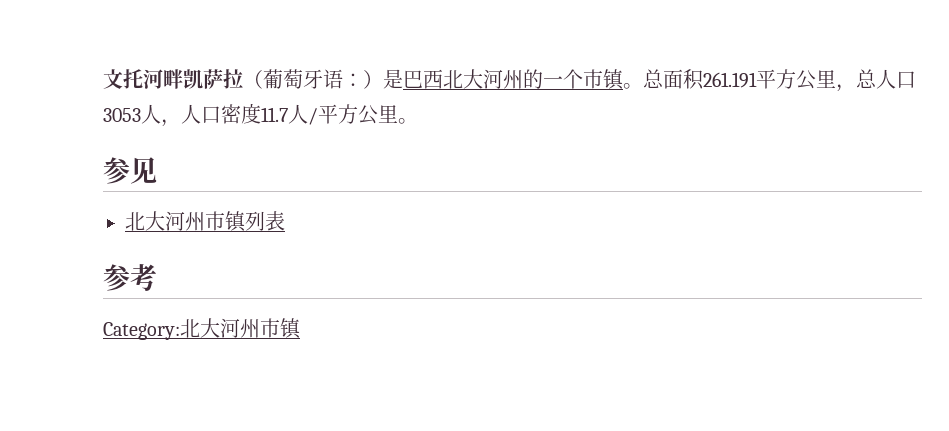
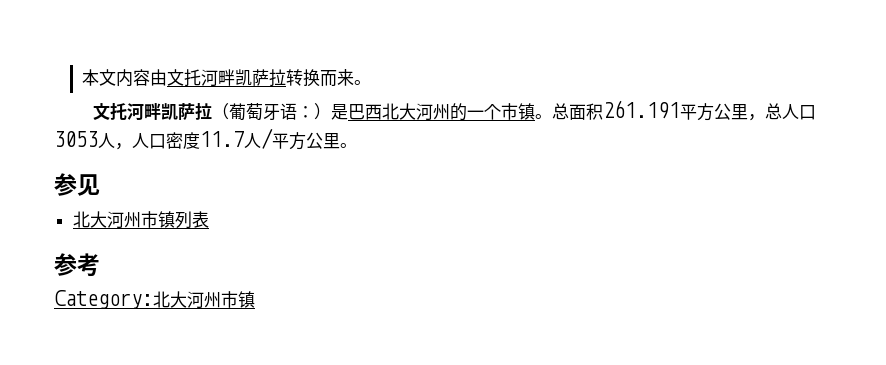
(103, 79) none -> [82,69,372,87] 本文内容由文托河畔凯萨拉转换而来。 //

